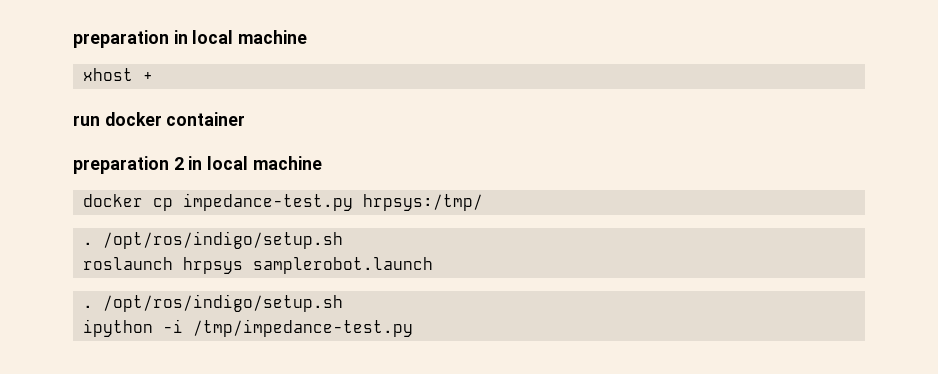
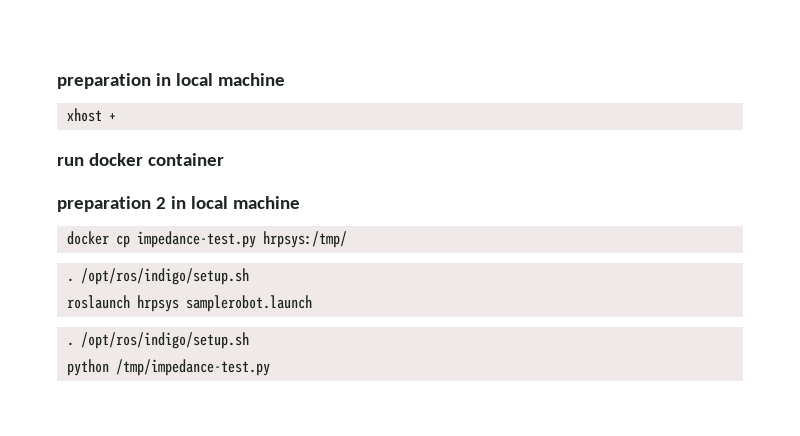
[82,319,183,337] ipython -i -> [67,359,110,376] python

